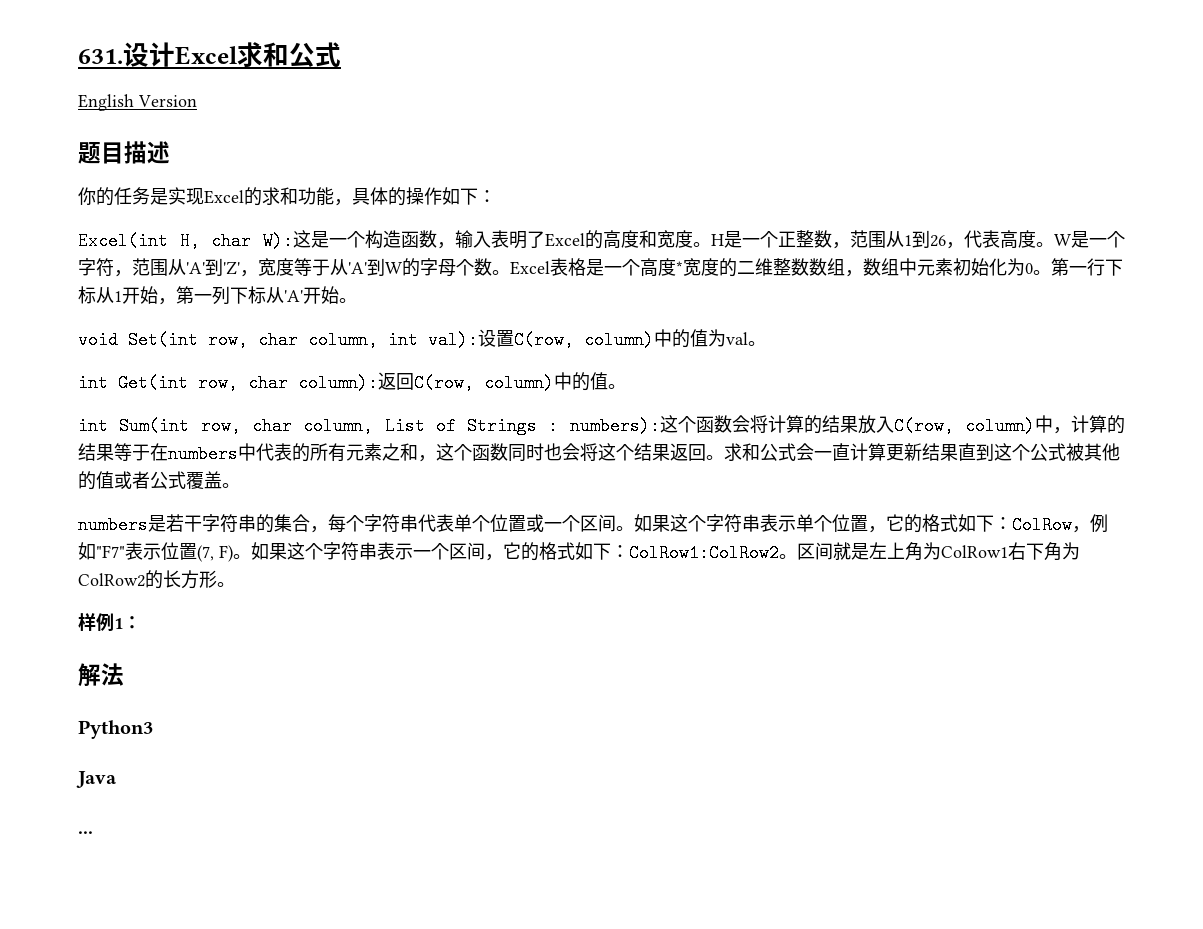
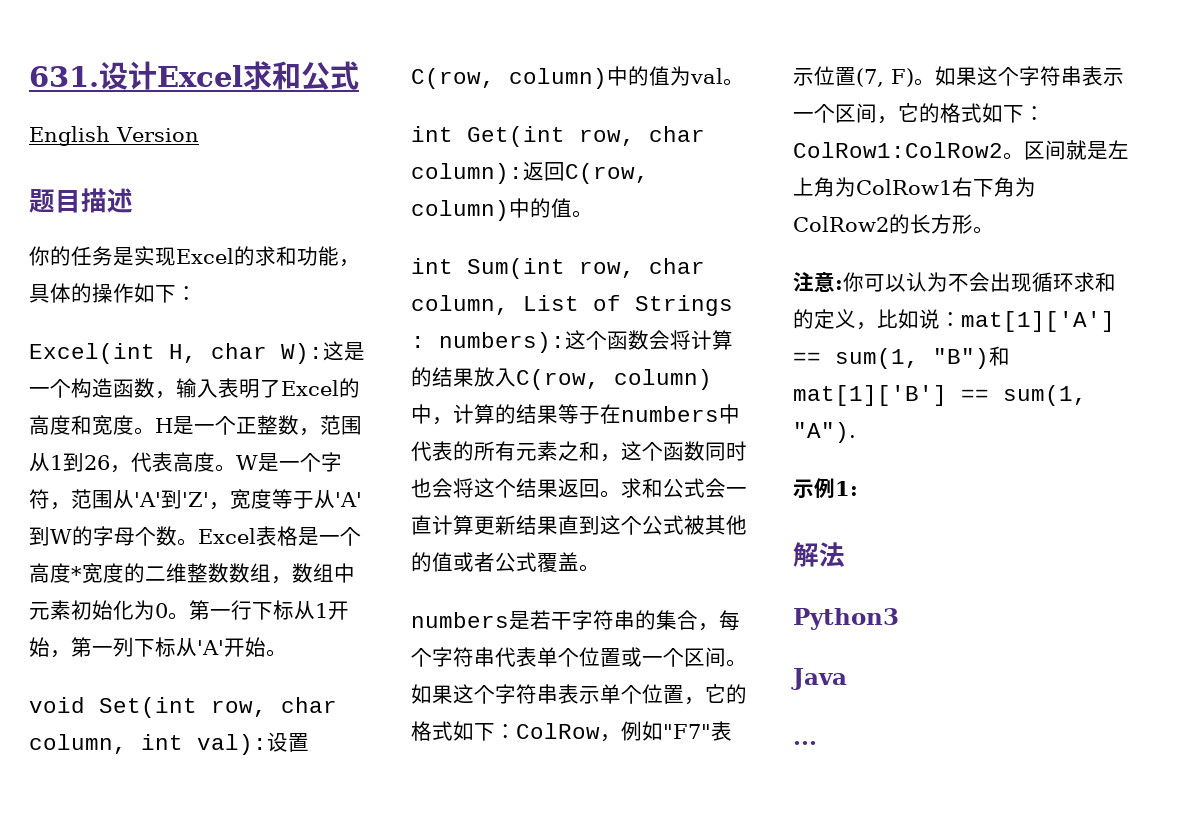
[78,613,141,631] 样例1： -> [793,272,1116,292] [793,309,1115,332] [793,346,1010,369] [793,385,1087,406] [793,422,856,443] [793,478,858,498] 注意:你可以认为不会出现循环求和的定义，比如说：mat[1]['A'] == sum(1, "B")和mat[1]['B'] == sum(1, "A"). // 示例1:

